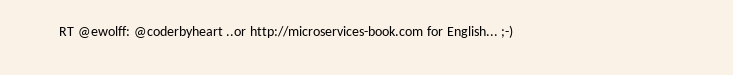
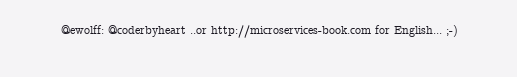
[59,27,74,36] RT -> (61, 29) none

